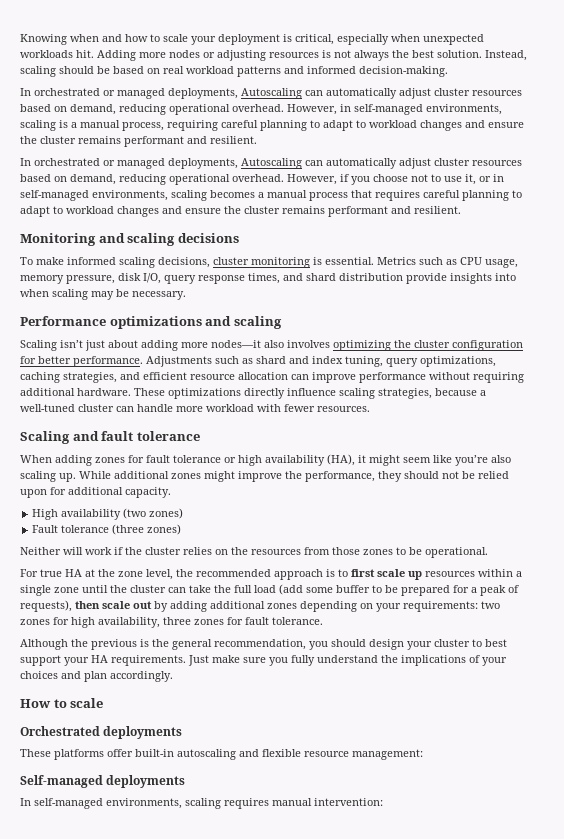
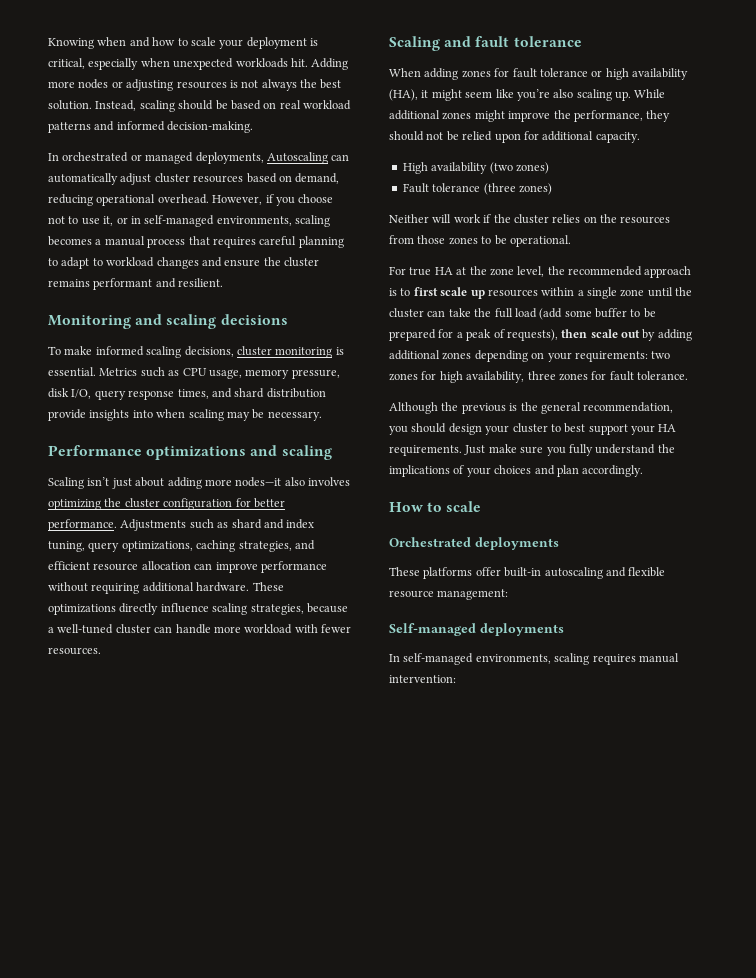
[20,88,522,99] [20,104,502,115] [20,120,524,131] [20,136,257,147] // In orchestrated or managed deployments, Autoscaling can automatically adjust cluster resources based on demand, reducing operational overhead. However, in self-managed environments, scaling is a manual process, requiring careful planning to adapt to workload changes and ensure the cluster remains performant and resilient. -> (254, 127) none

